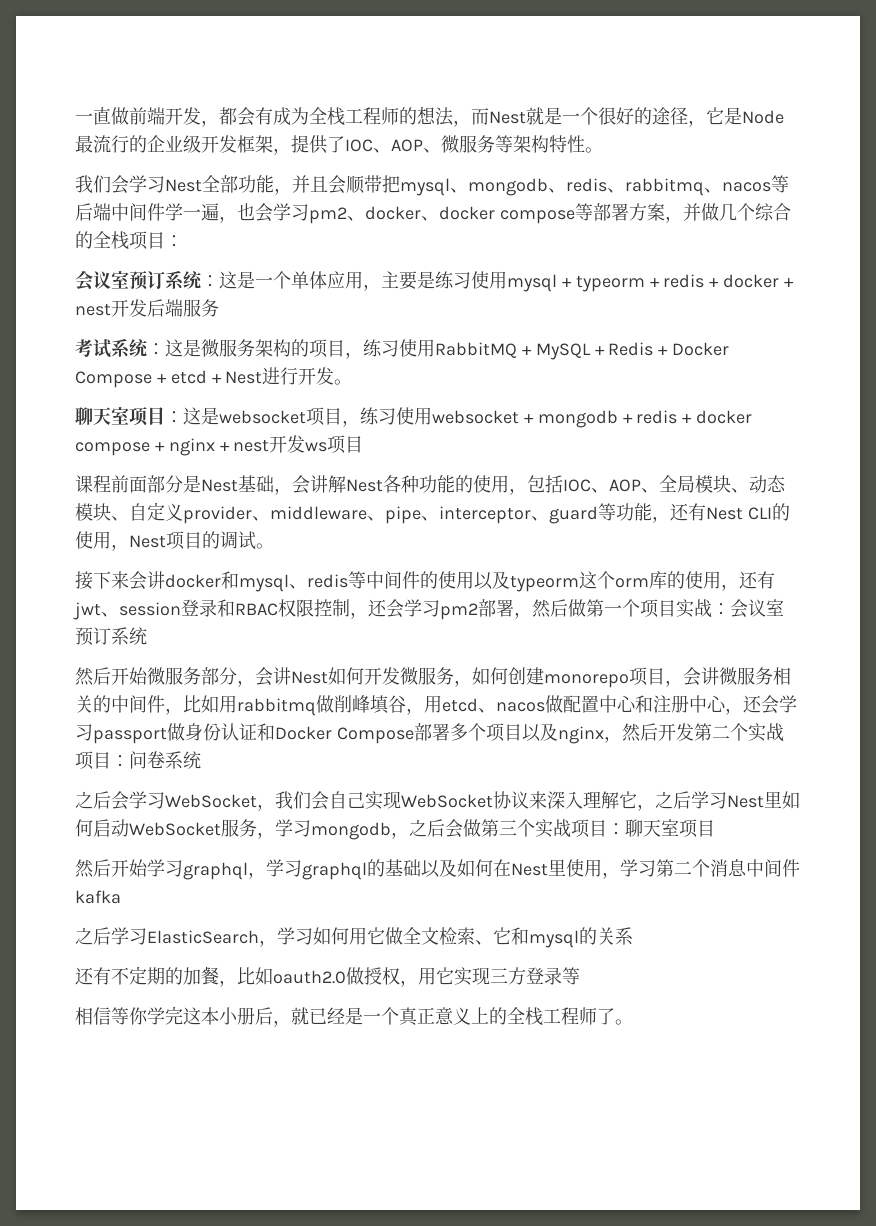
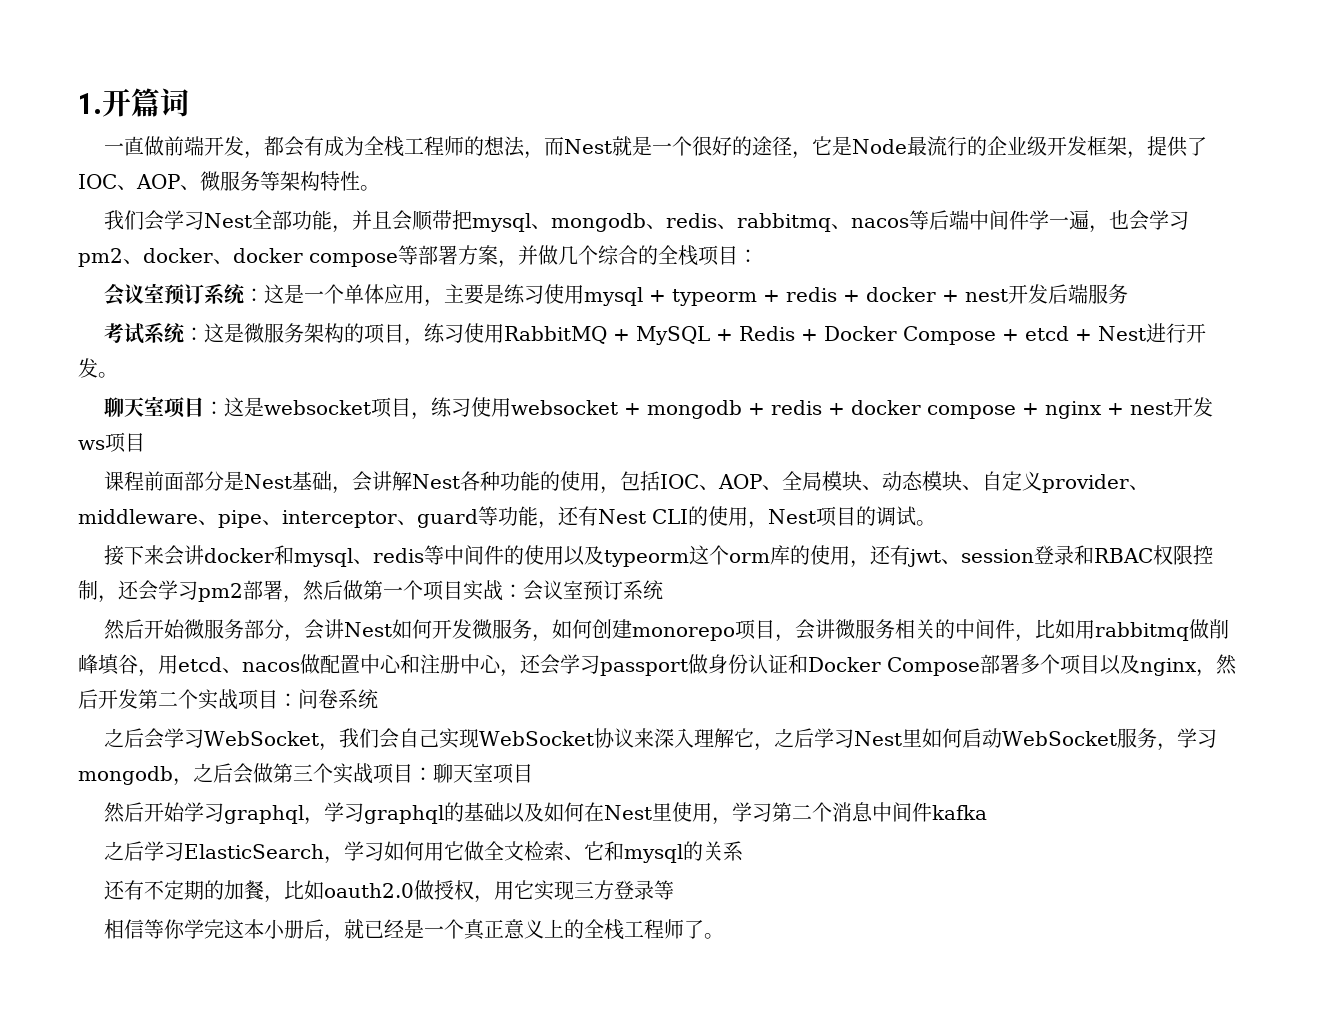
(75, 118) none -> [78,88,189,117] 1.开篇词 //

